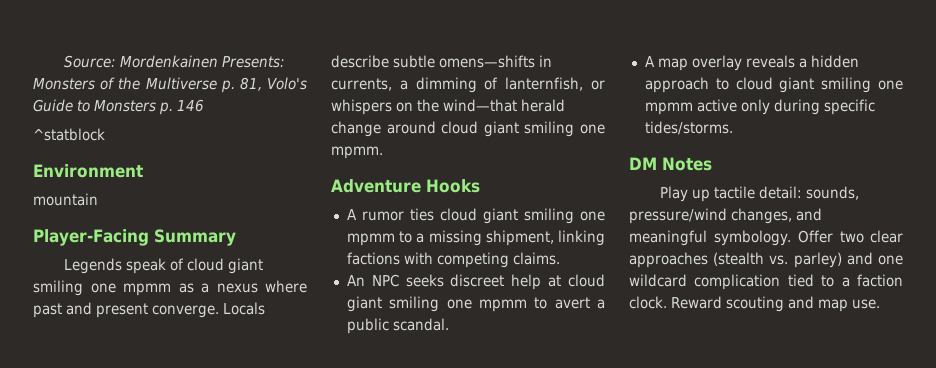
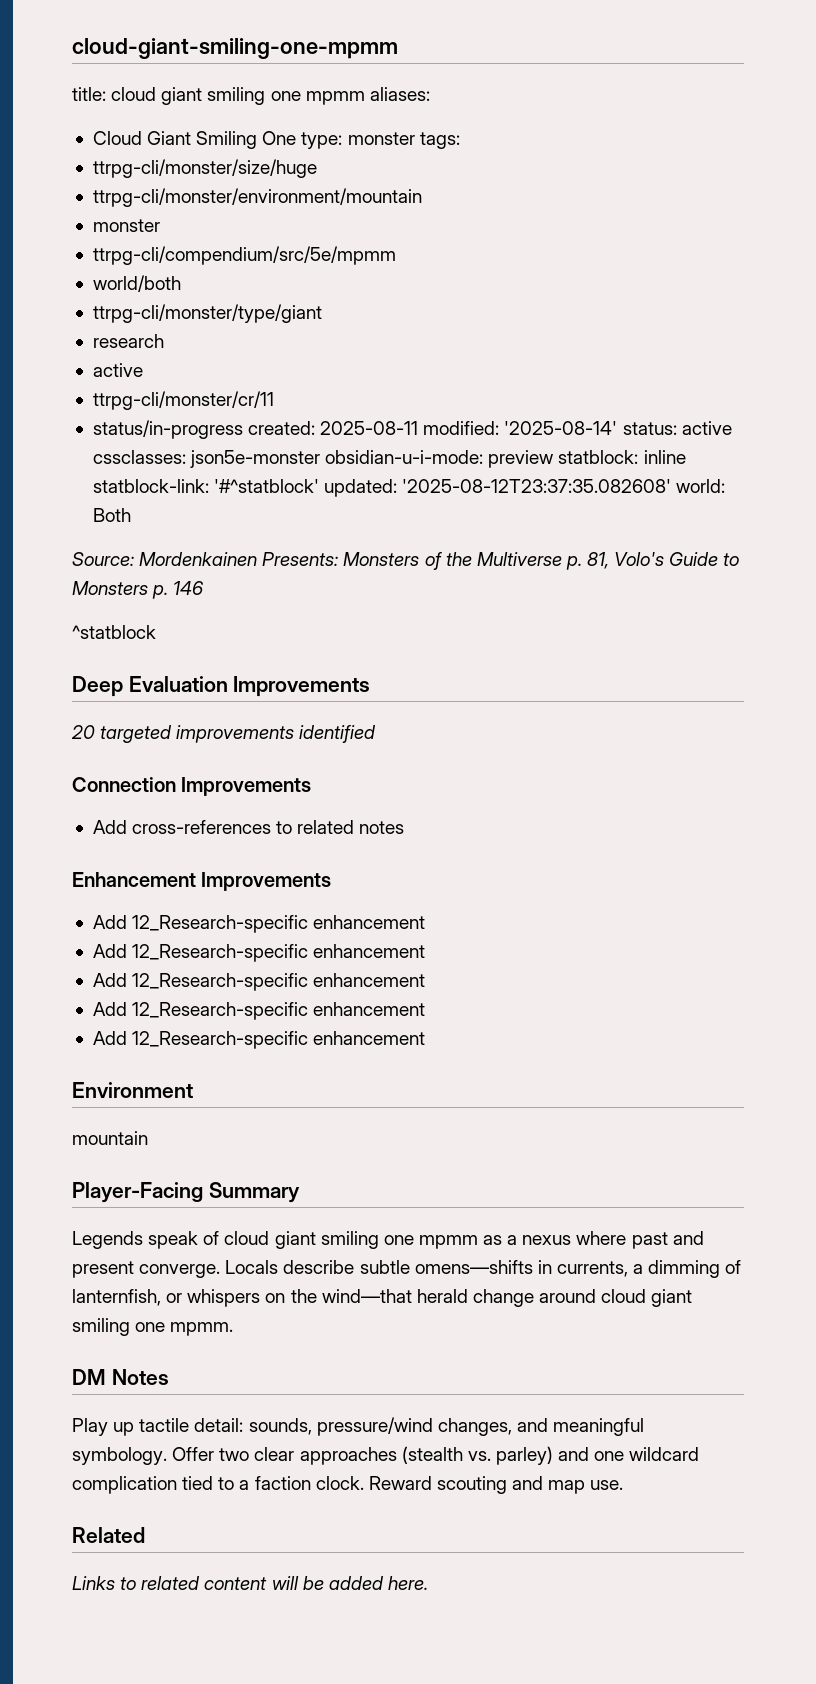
(63, 61) none -> [72,38,398,59] [72,87,430,105] [92,131,460,149] [92,159,317,178] [92,188,422,207] [92,219,160,232] [92,246,396,265] [92,275,181,292] [92,304,322,323] [92,334,164,348] [92,363,143,377] [92,391,274,410] [92,420,732,439] [92,450,686,468] [92,479,726,497] [92,508,131,522] cloud-giant-smiling-one-mpmm // title: cloud giant smiling one mpmm aliases: // Cloud Giant Smiling One type: monster tags: // ttrpg-cli/monster/size/huge // ttrpg-cli/monster/environment/mountain // monster // ttrpg-cli/compendium/src/5e/mpmm // world/both // ttrpg-cli/monster/type/giant // research // active // ttrpg-cli/monster/cr/11 // status/in-progress created: 2025-08-11 modified: '2025-08-14' status: active cssclasses: json5e-monster obsidian-u-i-mode: preview statblock: inline statblock-link: '#^statblock' updated: '2025-08-12T23:37:35.082608' world: Both //
(105, 134) none -> [72,676,371,697] [71,725,377,743] [72,777,312,796] [92,820,405,834] [72,872,332,891] [92,915,426,933] [92,944,426,962] [92,973,426,991] [92,1002,426,1020] [92,1031,426,1049] // Deep Evaluation Improvements // 20 targeted improvements identified // Connection Improvements // Add cross-references to related notes // Enhancement Improvements // Add 12_Research-specific enhancement // Add 12_Research-specific enhancement // Add 12_Research-specific enhancement // Add 12_Research-specific enhancement // Add 12_Research-specific enhancement
[331,179,480,193] [346,208,605,224] [346,230,605,246] [346,252,560,268] [346,274,605,290] [346,296,605,312] [346,318,449,334] [644,55,859,71] [644,77,903,93] [644,99,875,115] [644,121,733,135] // Adventure Hooks // A rumor ties cloud giant smiling one mpmm to a missing shipment, linking factions with competing claims. // An NPC seeks discreet help at cloud giant smiling one mpmm to avert a public scandal. // A map overlay reveals a hidden approach to cloud giant smiling one mpmm active only during specific tides/storms. -> (234, 1329) none
(880, 304) none -> [72,1527,145,1543] [72,1576,428,1590] // Related // Links to related content will be added here.

